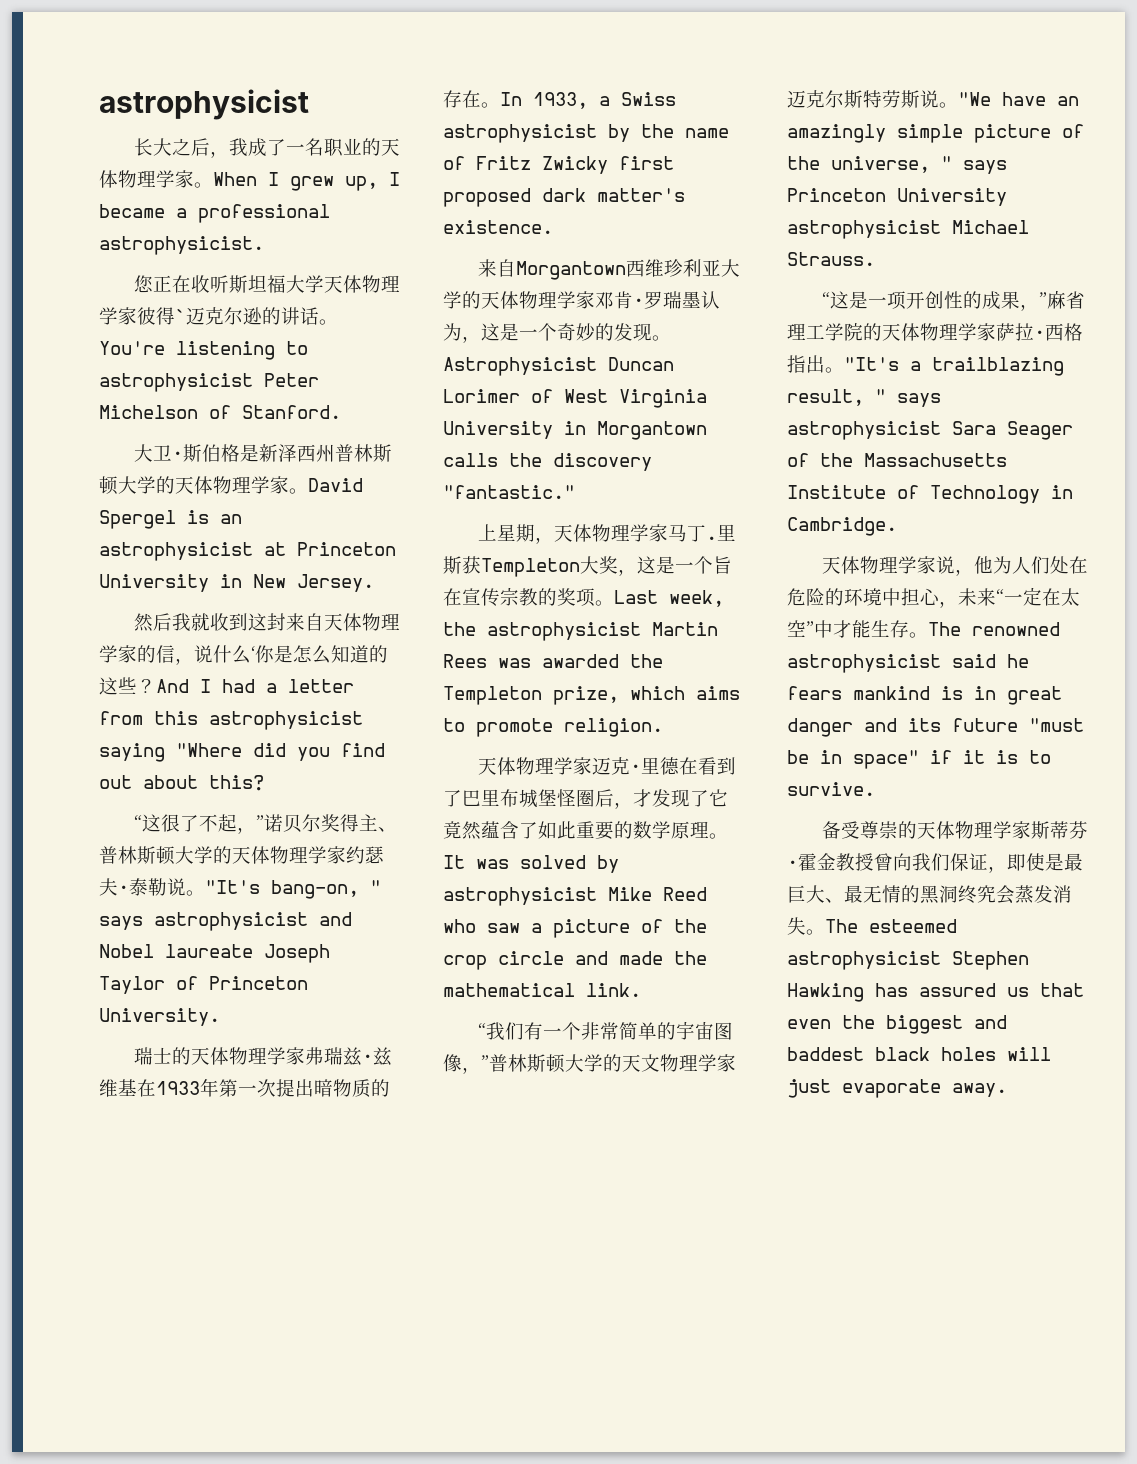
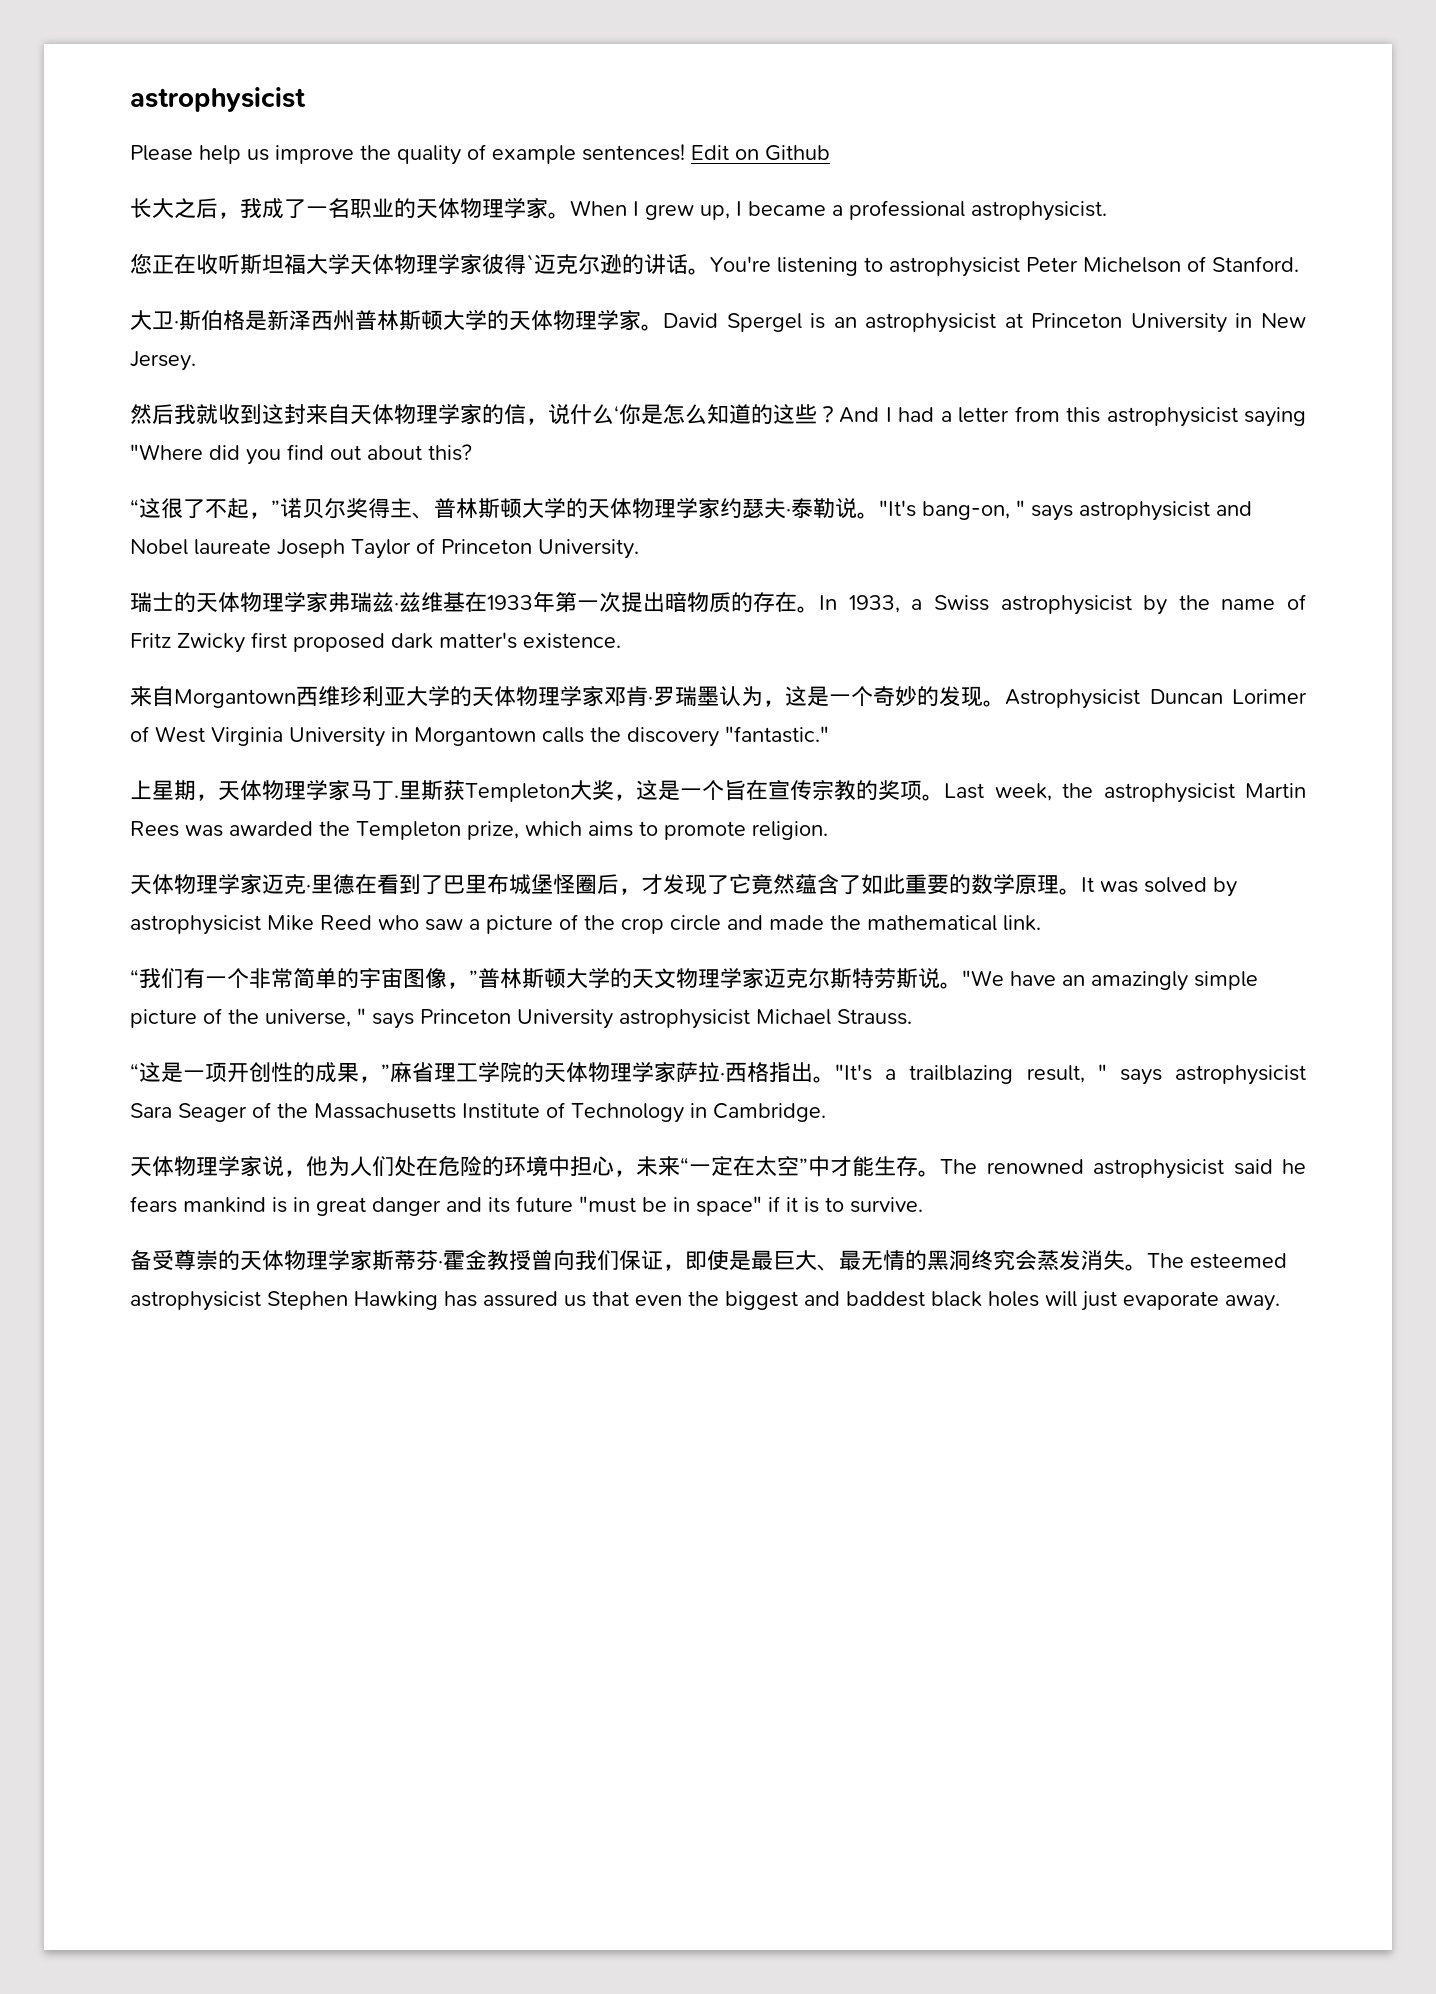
[99,89,309,120] astrophysicist -> [130,87,306,112] [130,144,830,165] astrophysicist // Please help us improve the quality of example sentences! Edit on Github

